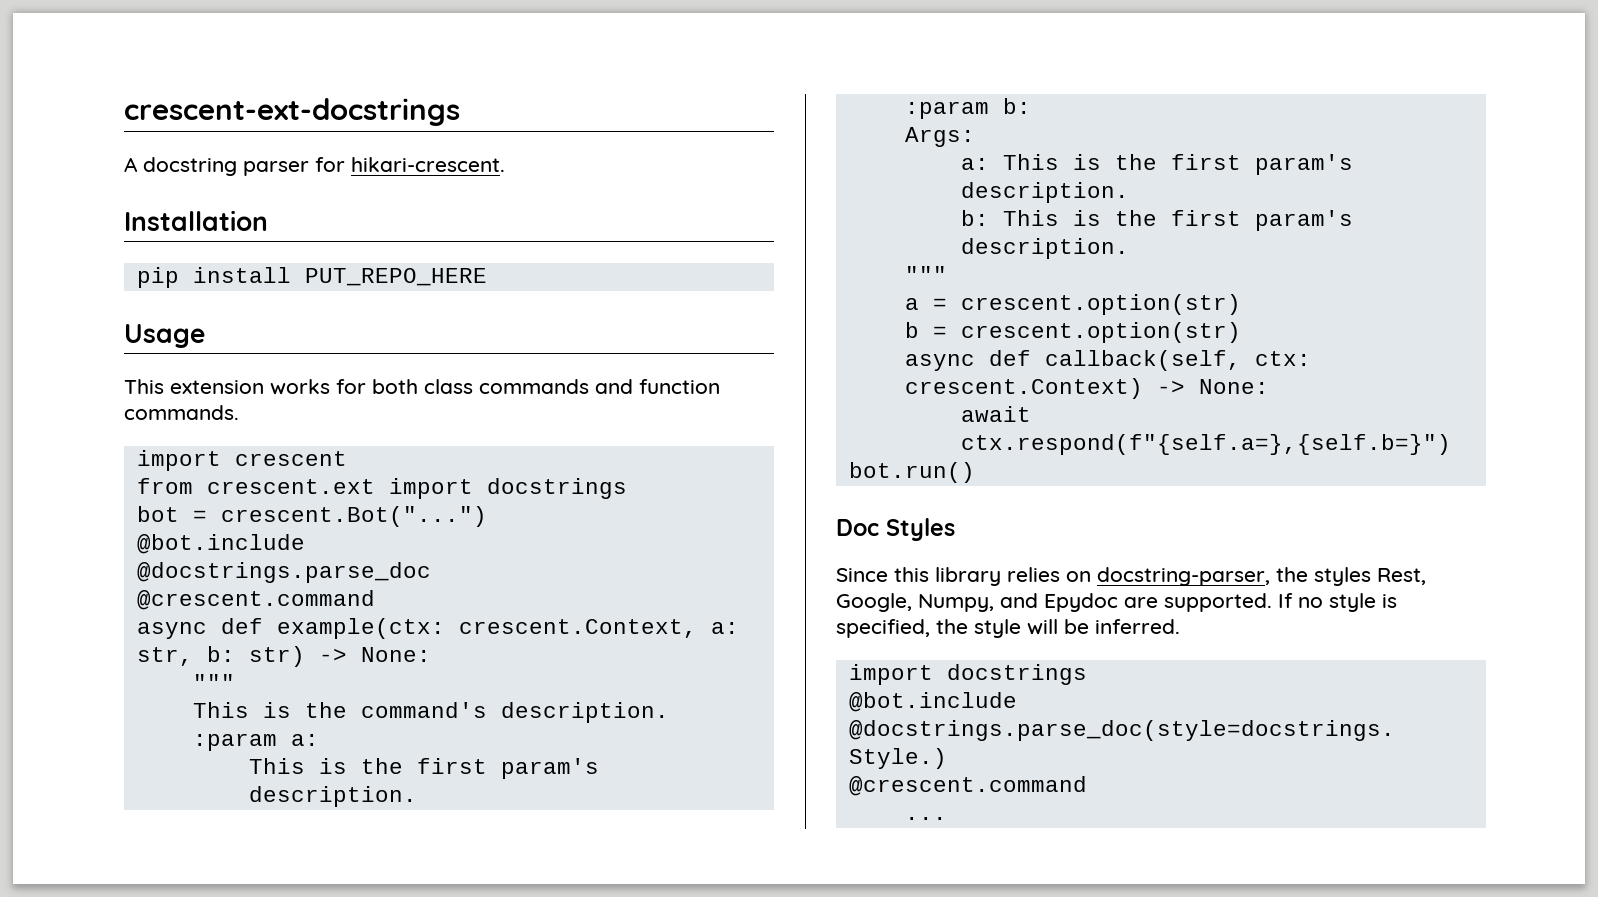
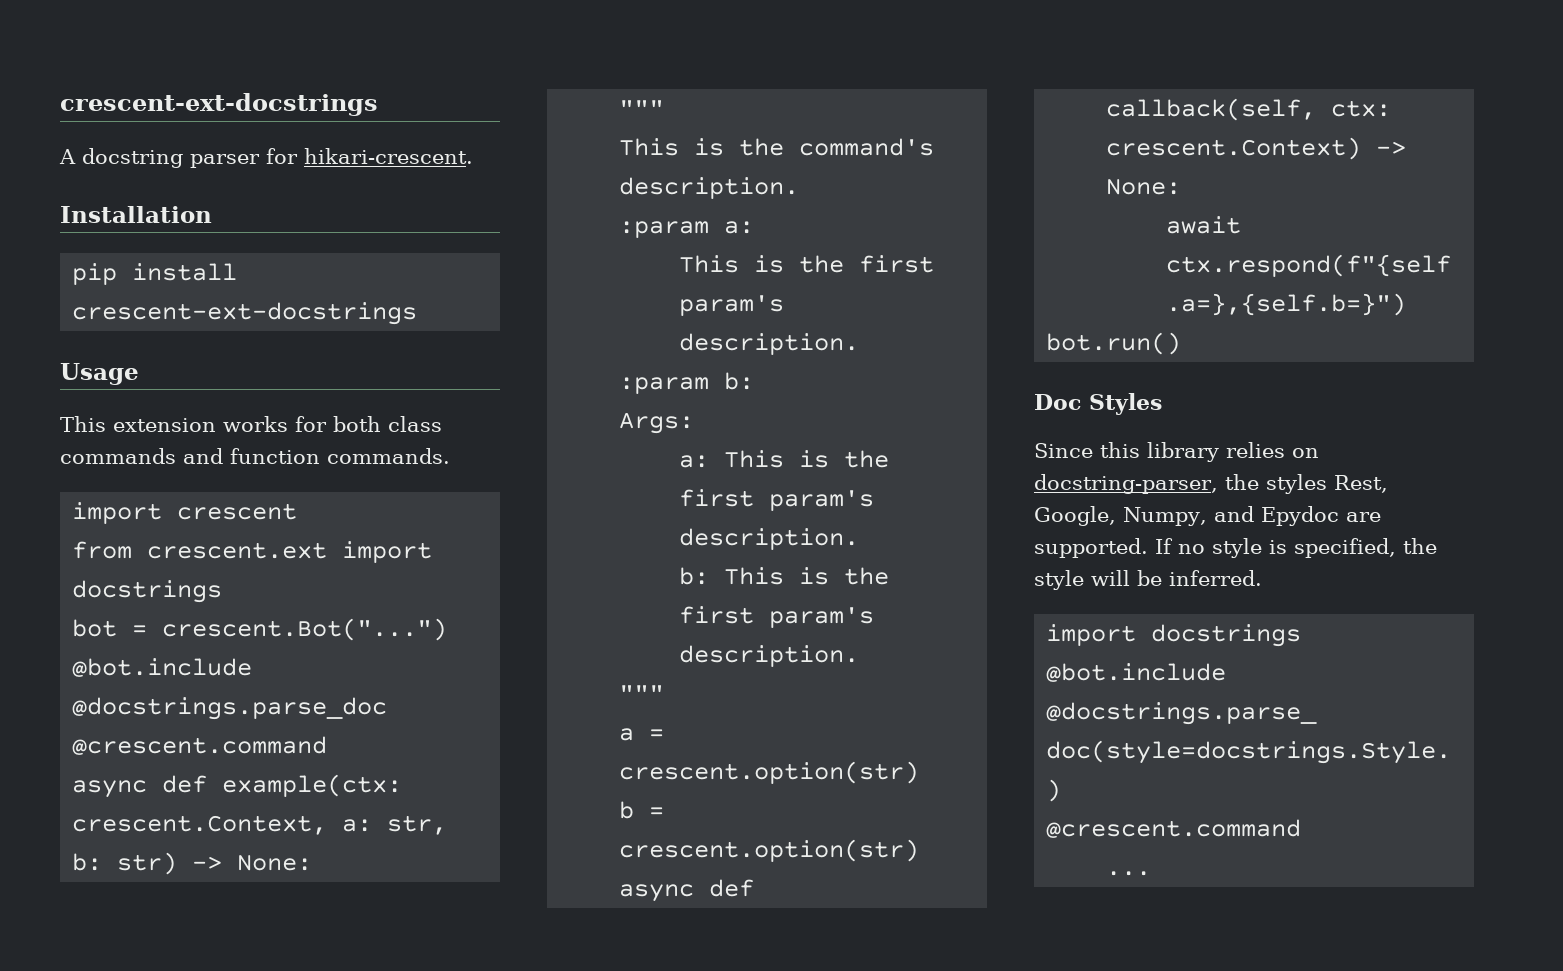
[304,268,487,286] PUT_REPO_HERE -> [72,302,418,325] crescent-ext-docstrings

